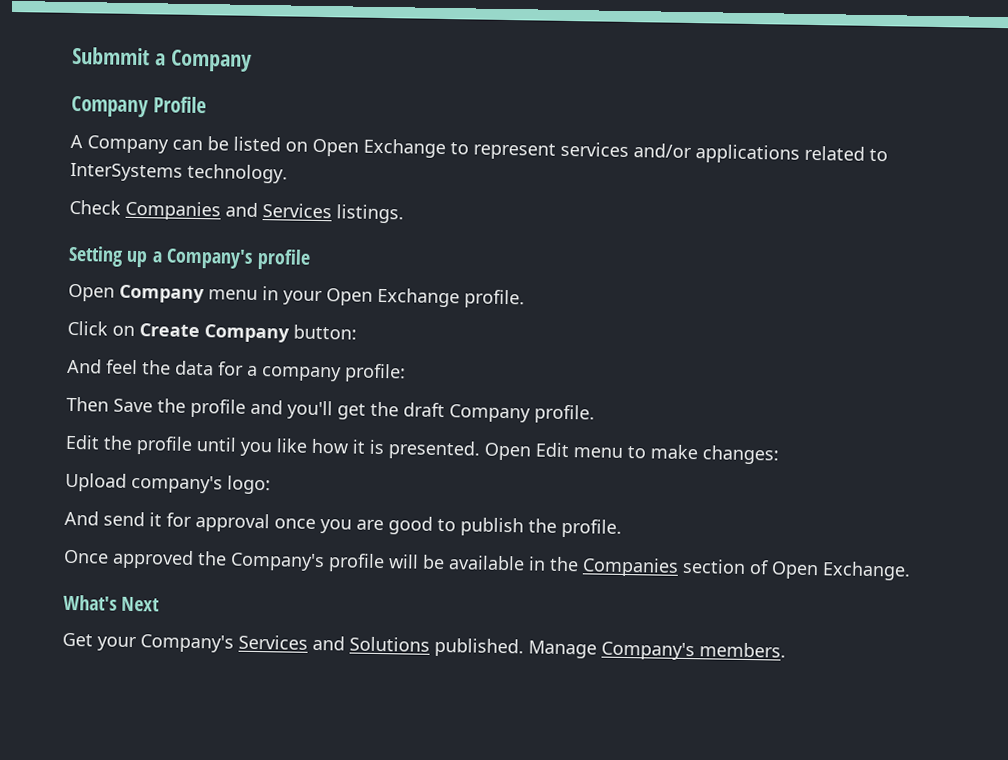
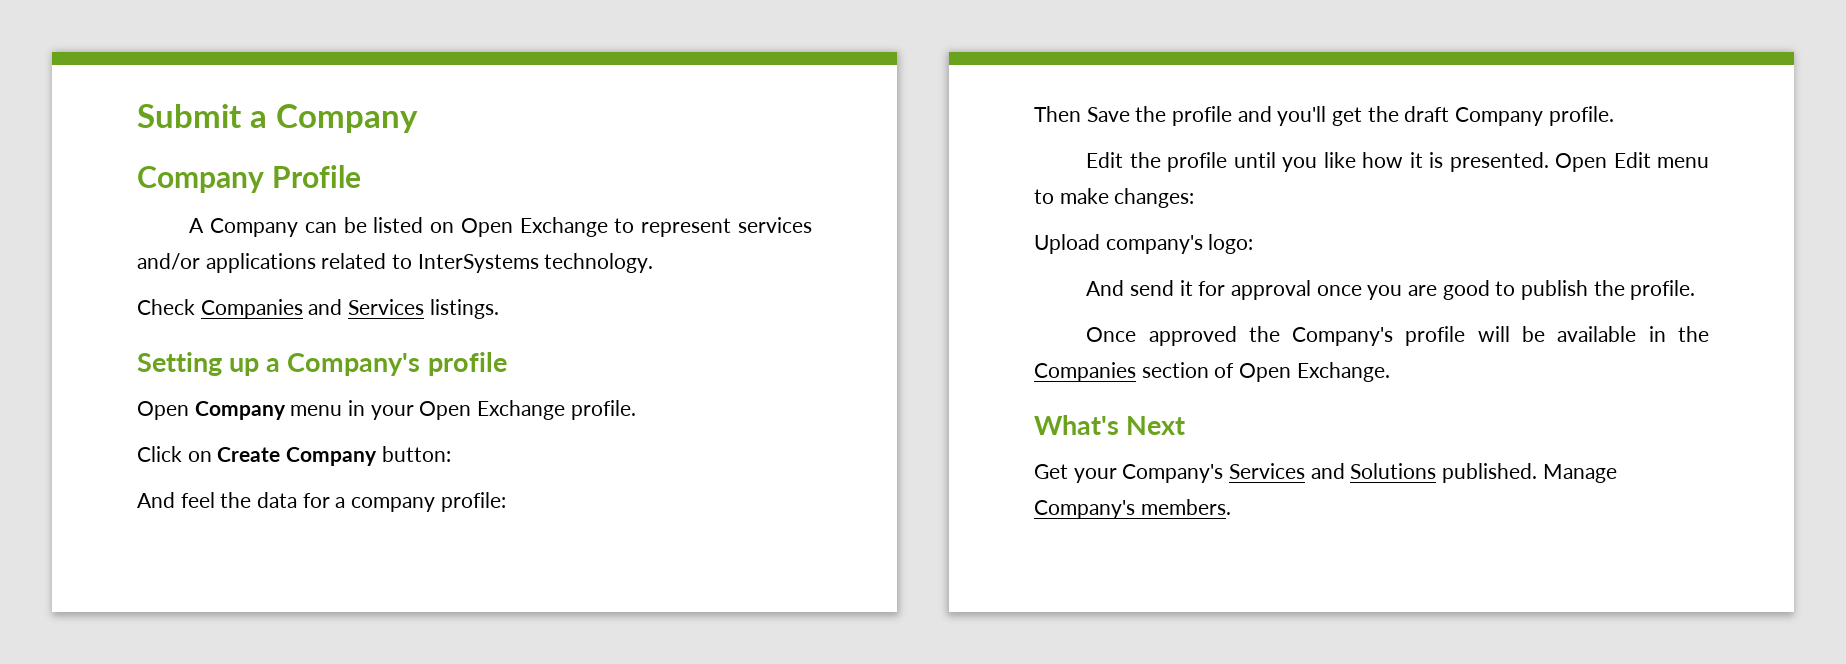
[72,46,150,66] Submmit -> [137,104,242,128] Submit

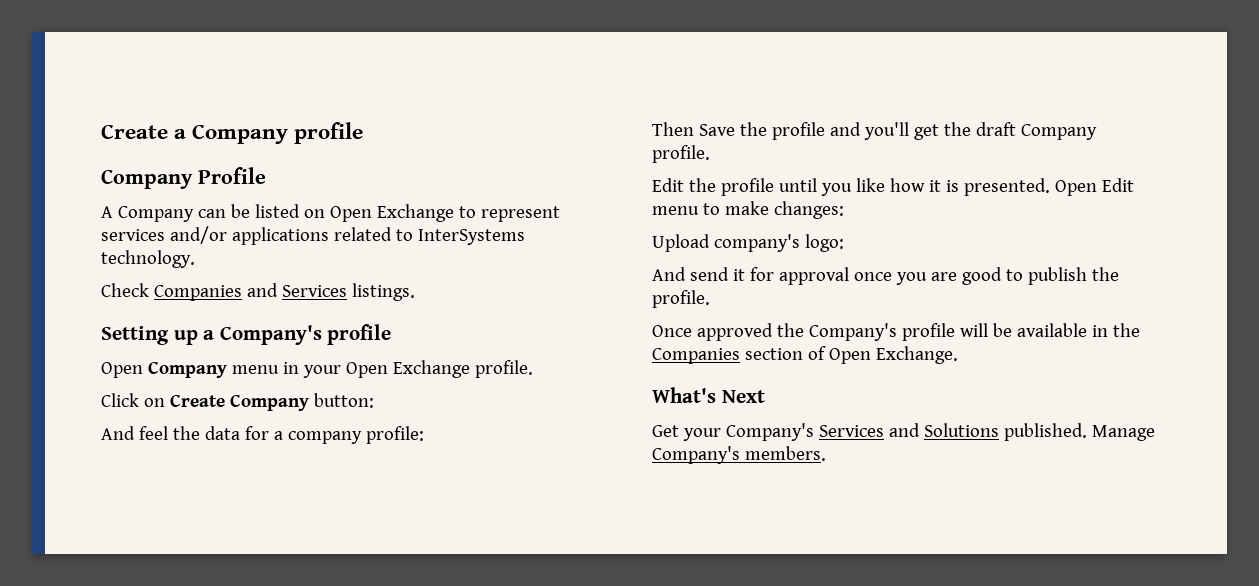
[137,104,242,128] Submit -> [101,124,168,139] Create
(418, 118) none -> [294,122,364,144] profile

